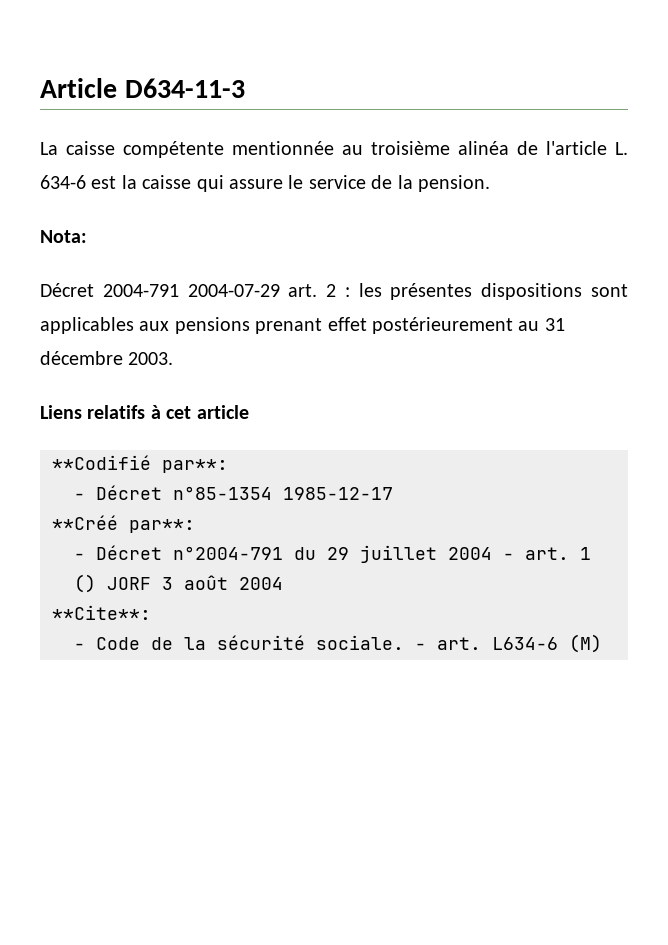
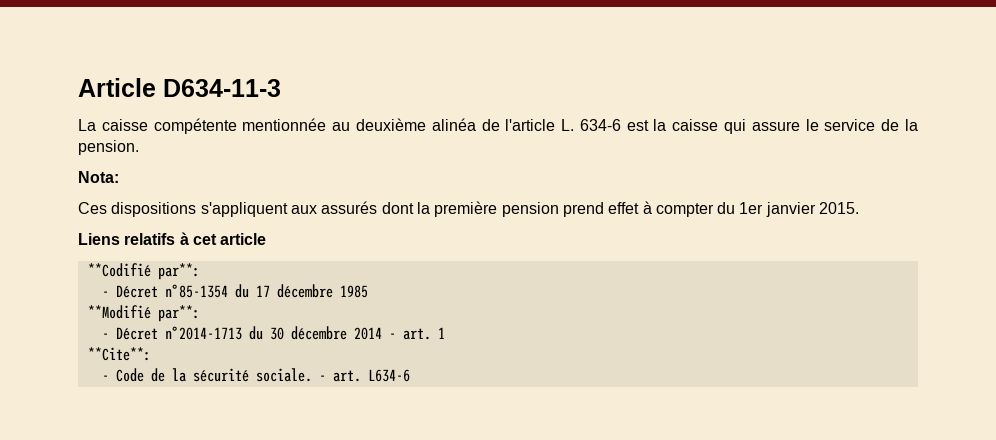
[371,141,450,155] troisième -> [355,118,426,131] deuxième
[40,283,628,300] [40,317,565,334] [40,351,174,365] Décret 2004-791 2004-07-29 art. 2 : les présentes dispositions sont applicables aux pensions prenant effet postérieurement au 31 décembre 2003. -> [78,201,860,217] Ces dispositions s'appliquent aux assurés dont la première pension prend effet à compter du 1er janvier 2015.
[283,487,393,500] [52,515,195,533] [74,545,591,563] [74,574,283,593] 1985-12-17 // **Créé par**: // - Décret n°2004-791 du 29 juillet 2004 - art. 1 () JORF 3 août 2004 -> [234,284,368,298] [87,305,200,322] [101,326,445,340] du 17 décembre 1985 // **Modifié par**: // - Décret n°2014-1713 du 30 décembre 2014 - art. 1
[569,634,602,653] (M) -> (410, 375) none

